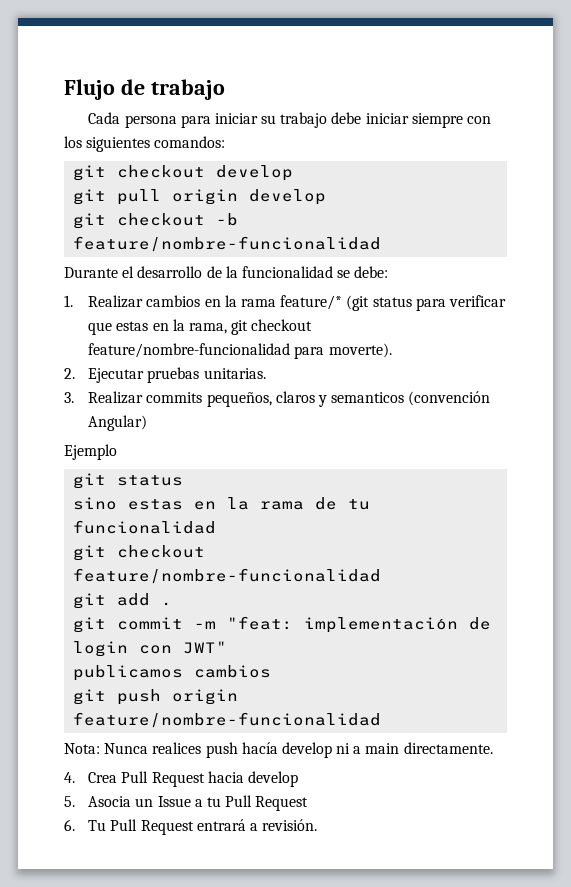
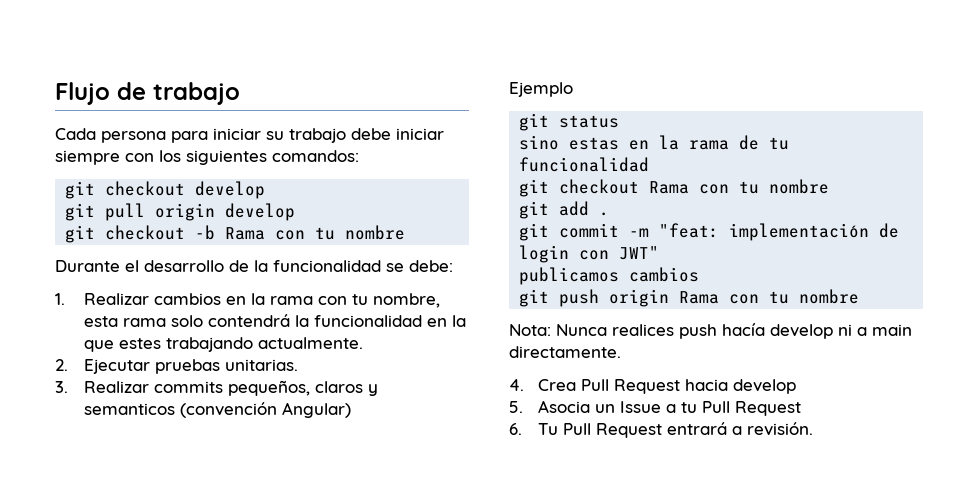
[73,236,382,252] feature/nombre-funcionalidad -> [225,225,406,240] Rama con tu nombre
[280,295,506,311] [88,319,313,335] [88,343,392,359] feature/* (git status para verificar que estas en la rama, git checkout feature/nombre-funcionalidad para moverte). -> [318,293,441,308] [84,314,467,327] [84,337,364,352] con tu nombre, esta rama solo contendrá la funcionalidad en la que estes trabajando actualmente.
[73,568,382,584] feature/nombre-funcionalidad -> [649,179,830,194] Rama con tu nombre
[73,712,382,728] feature/nombre-funcionalidad -> [679,289,860,304] Rama con tu nombre

